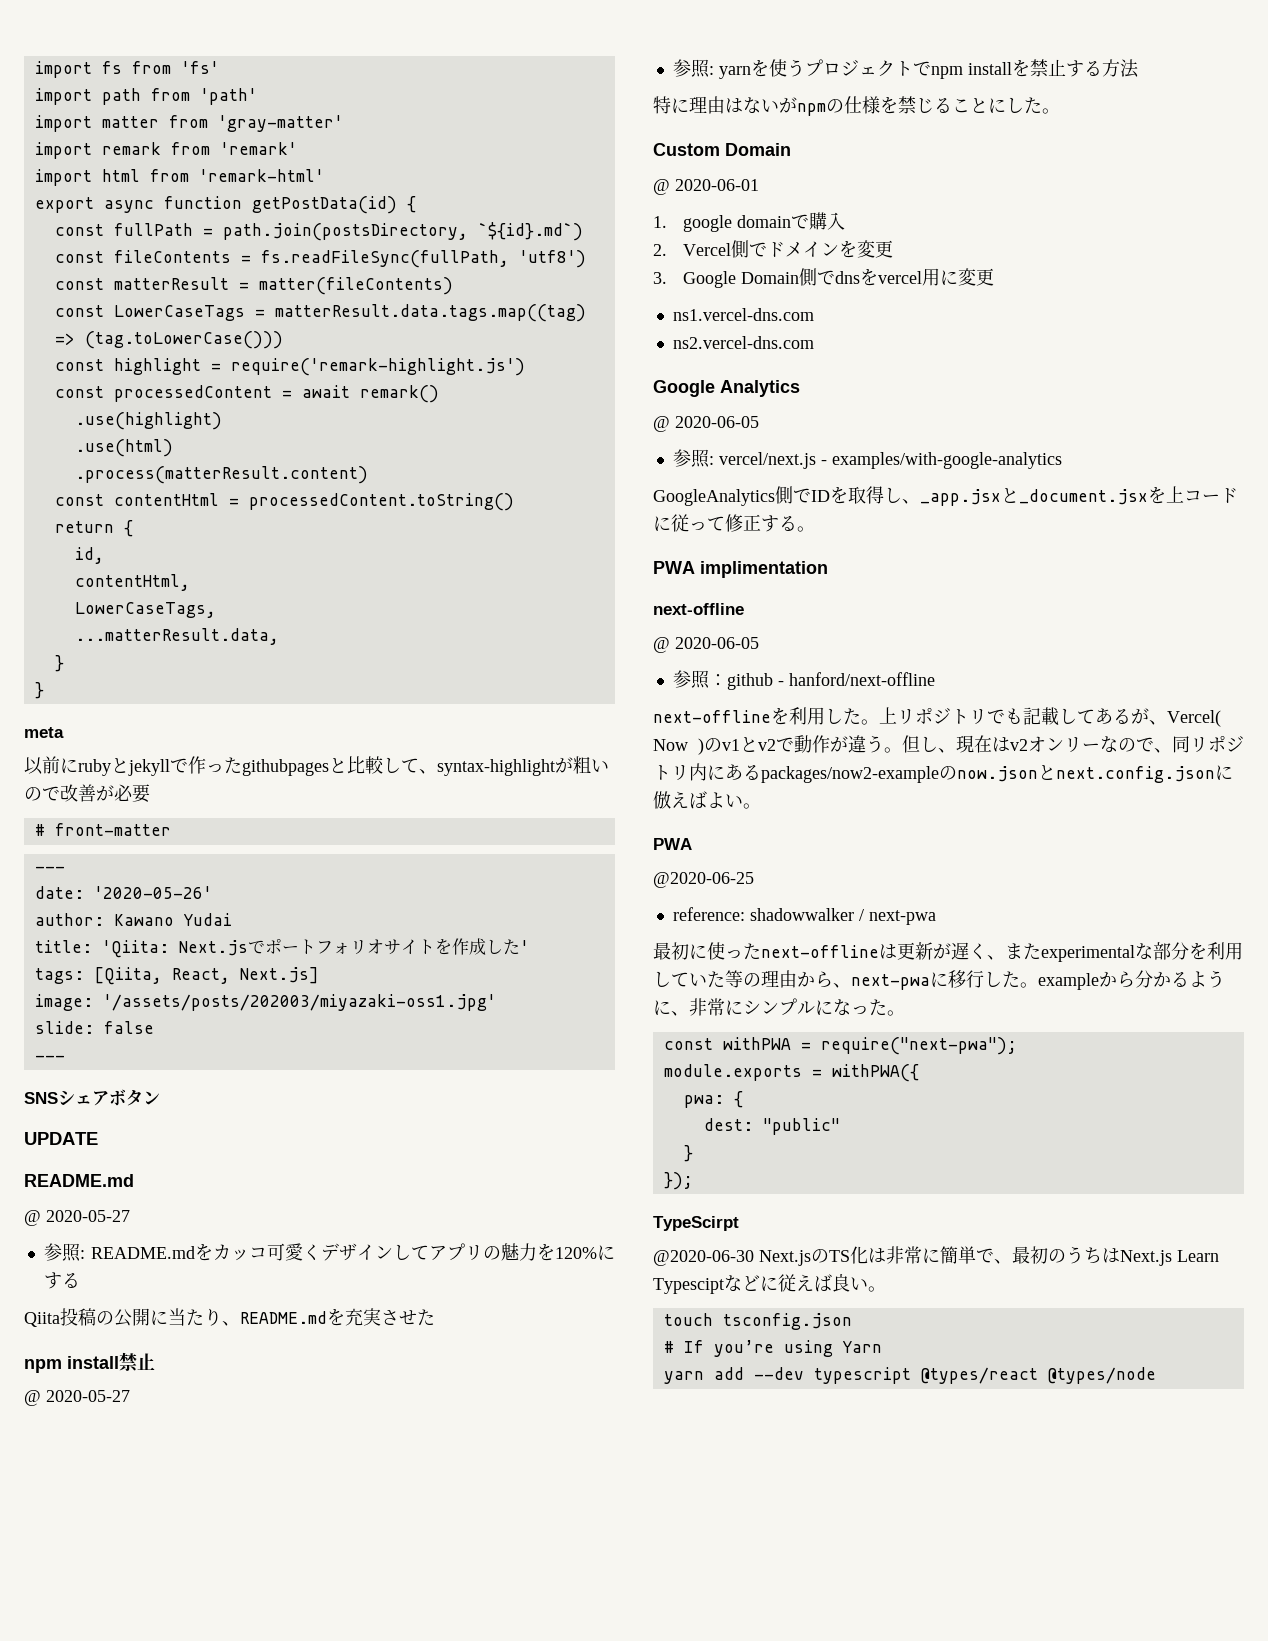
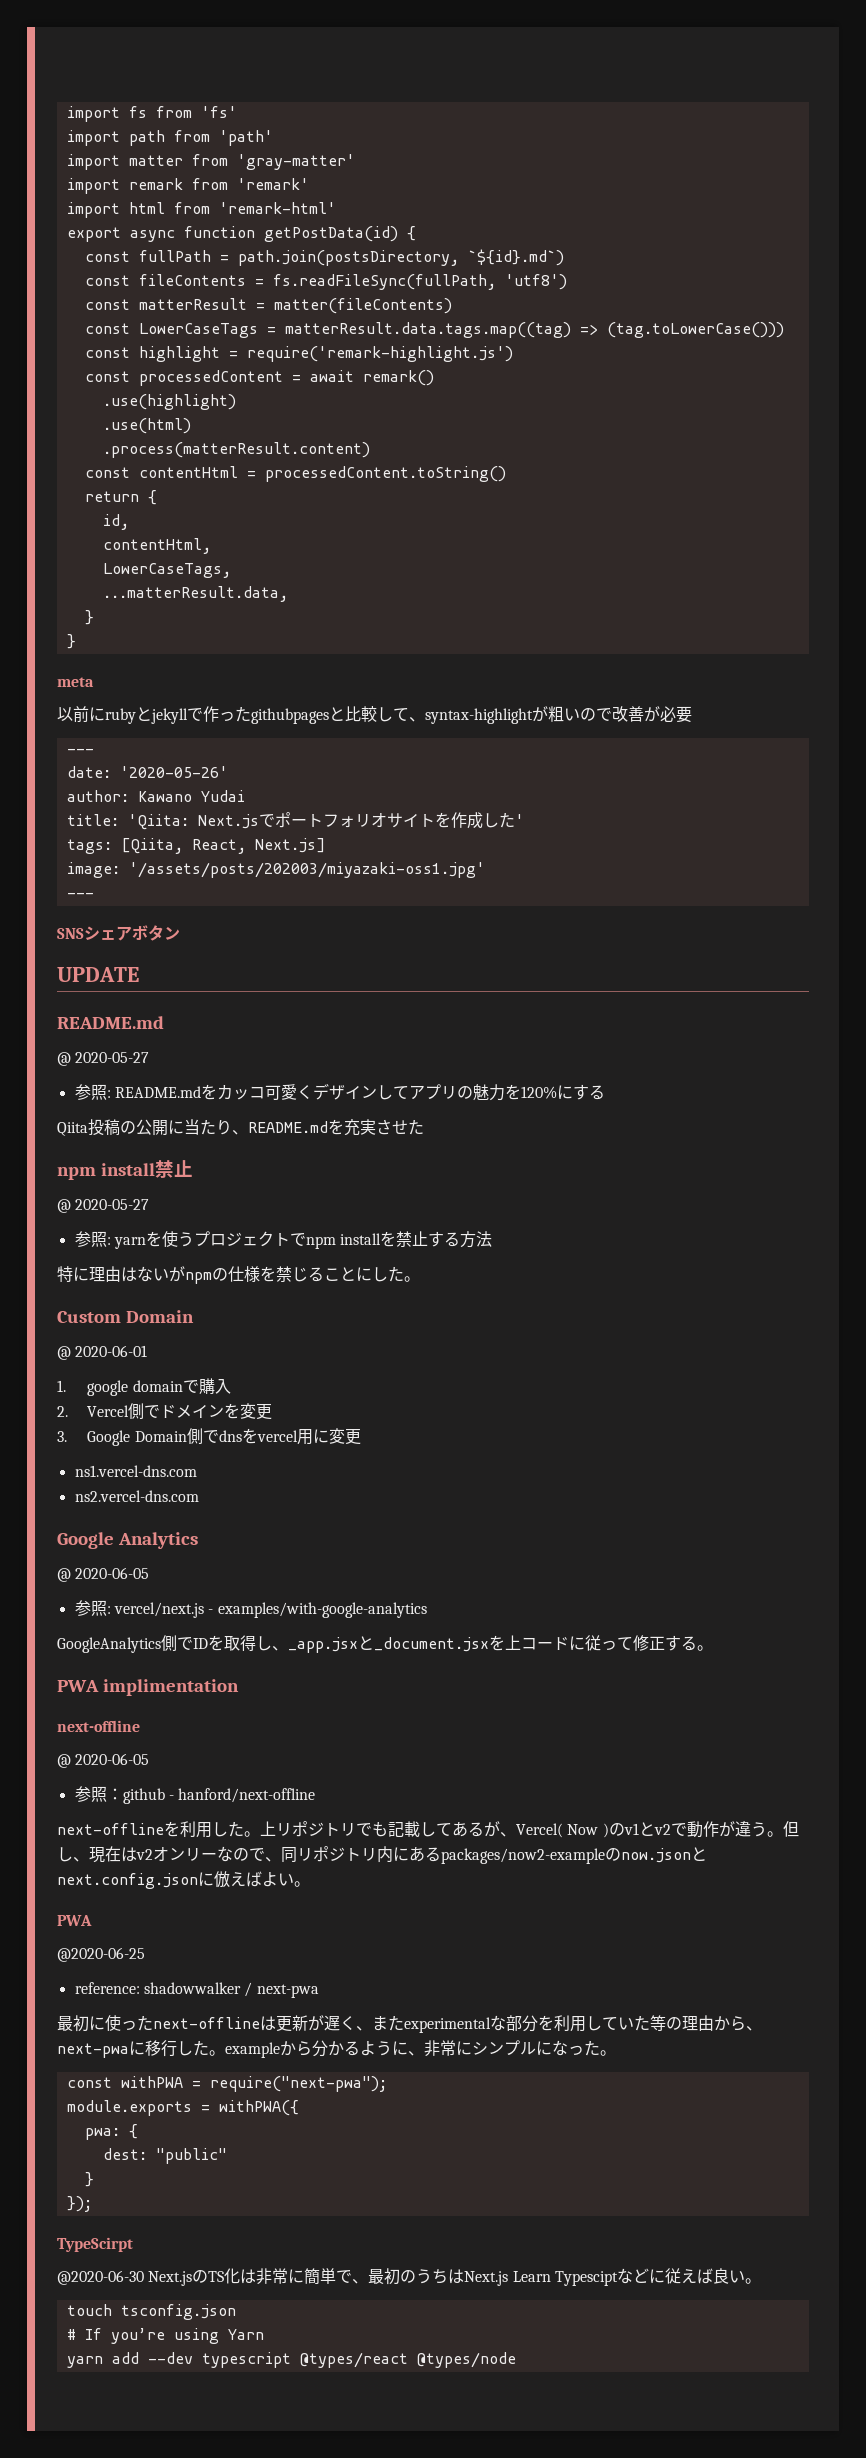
[34,823,171,836] // # front-matter -> (692, 714) none
[34,1021,154,1034] // slide: false -> (485, 870) none

